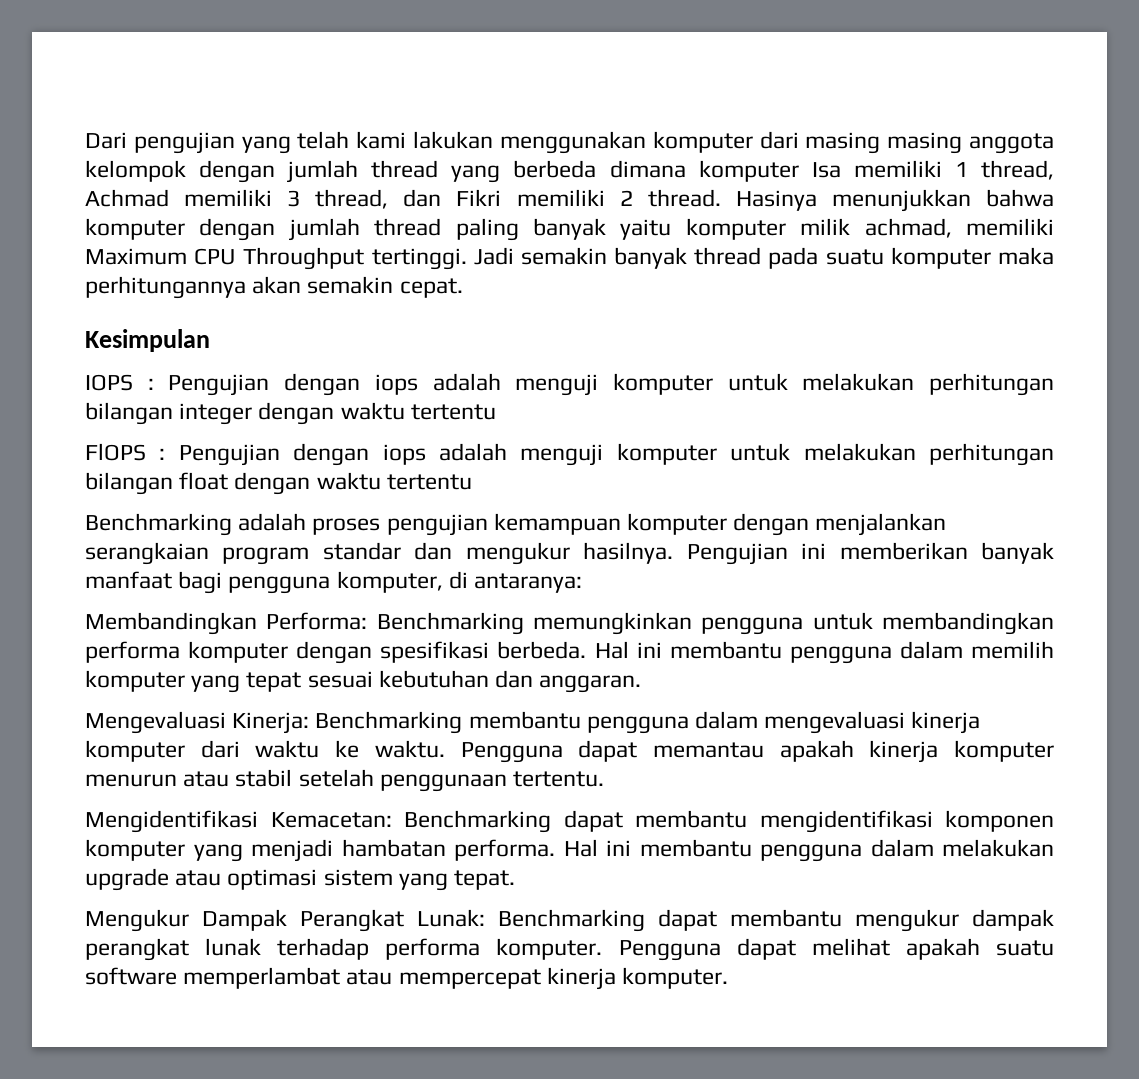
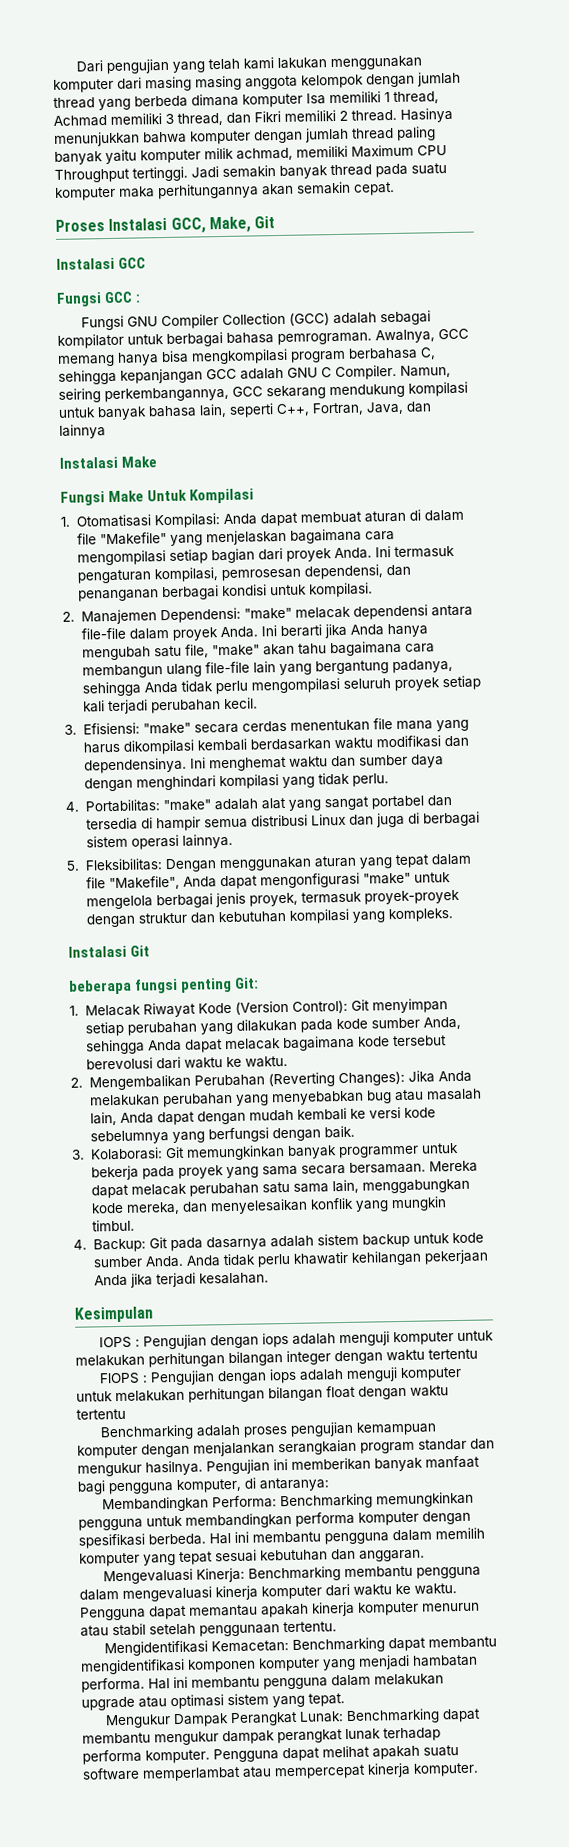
(463, 288) none -> [55,216,276,234] [56,257,147,270] [56,291,142,307] [80,310,431,331] [57,328,469,349] [57,347,436,367] [58,364,451,385] [58,381,468,403] [58,401,432,421] [59,424,106,439] [59,456,158,469] [60,488,255,506] [60,509,464,529] [76,528,395,546] [76,545,455,566] [76,564,411,584] [77,582,373,602] [62,604,473,625] [80,623,428,641] [81,640,435,661] [81,658,453,679] [81,675,481,697] [82,697,258,715] [64,718,469,735] [82,735,469,755] [83,754,444,774] [83,772,389,792] [65,795,452,813] [85,811,480,832] [85,833,233,850] [66,853,471,873] [85,872,451,891] [85,889,460,910] [85,908,453,928] [68,945,151,958] [68,977,260,995] [69,998,448,1018] [84,1016,461,1037] [85,1035,447,1055] [85,1055,288,1070] [70,1070,472,1091] [89,1088,482,1108] [89,1106,436,1126] [89,1125,355,1145] [71,1142,459,1161] [90,1160,478,1181] [90,1178,470,1199] [90,1196,447,1215] [91,1219,135,1232] [73,1232,484,1253] [92,1249,489,1268] [93,1272,269,1288] // Proses Instalasi GCC, Make, Git // Instalasi GCC // Fungsi GCC : // Fungsi GNU Compiler Collection (GCC) adalah sebagai kompilator untuk berbagai bahasa pemrograman. Awalnya, GCC memang hanya bisa mengkompilasi program berbahasa C, sehingga kepanjangan GCC adalah GNU C Compiler. Namun, seiring perkembangannya, GCC sekarang mendukung kompilasi untuk banyak bahasa lain, seperti C++, Fortran, Java, dan lainnya // Instalasi Make // Fungsi Make Untuk Kompilasi // 1. Otomatisasi Kompilasi: Anda dapat membuat aturan di dalam file "Makefile" yang menjelaskan bagaimana cara mengompilasi setiap bagian dari proyek Anda. Ini termasuk pengaturan kompilasi, pemrosesan dependensi, dan penanganan berbagai kondisi untuk kompilasi. // 2. Manajemen Dependensi: "make" melacak dependensi antara file-file dalam proyek Anda. Ini berarti jika Anda hanya mengubah satu file, "make" akan tahu bagaimana cara membangun ulang file-file lain yang bergantung padanya, sehingga Anda tidak perlu mengompilasi seluruh proyek setiap kali terjadi perubahan kecil. // 3. Efisiensi: "make" secara cerdas menentukan file mana yang harus dikompilasi kembali berdasarkan waktu modifikasi dan dependensinya. Ini menghemat waktu dan sumber daya dengan menghindari kompilasi yang tidak perlu. // 4. Portabilitas: "make" adalah alat yang sangat portabel dan tersedia di hampir semua distribusi Linux dan juga di berbagai sistem operasi lainnya. // 5. Fleksibilitas: Dengan menggunakan aturan yang tepat dalam file "Makefile", Anda dapat mengonfigurasi "make" untuk mengelola berbagai jenis proyek, termasuk proyek-proyek dengan struktur dan kebutuhan kompilasi yang kompleks. // Instalasi Git // beberapa fungsi penting Git: // 1. Melacak Riwayat Kode (Version Control): Git menyimpan setiap perubahan yang dilakukan pada kode sumber Anda, sehingga Anda dapat melacak bagaimana kode tersebut berevolusi dari waktu ke waktu. // 2. Mengembalikan Perubahan (Reverting Changes): Jika Anda melakukan perubahan yang menyebabkan bug atau masalah lain, Anda dapat dengan mudah kembali ke versi kode sebelumnya yang berfungsi dengan baik. // 3. Kolaborasi: Git memungkinkan banyak programmer untuk bekerja pada proyek yang sama secara bersamaan. Mereka dapat melacak perubahan satu sama lain, menggabungkan kode mereka, dan menyelesaikan konflik yang mungkin timbul. // 4. Backup: Git pada dasarnya adalah sistem backup untuk kode sumber Anda. Anda tidak perlu khawatir kehilangan pekerjaan Anda jika terjadi kesalahan.

